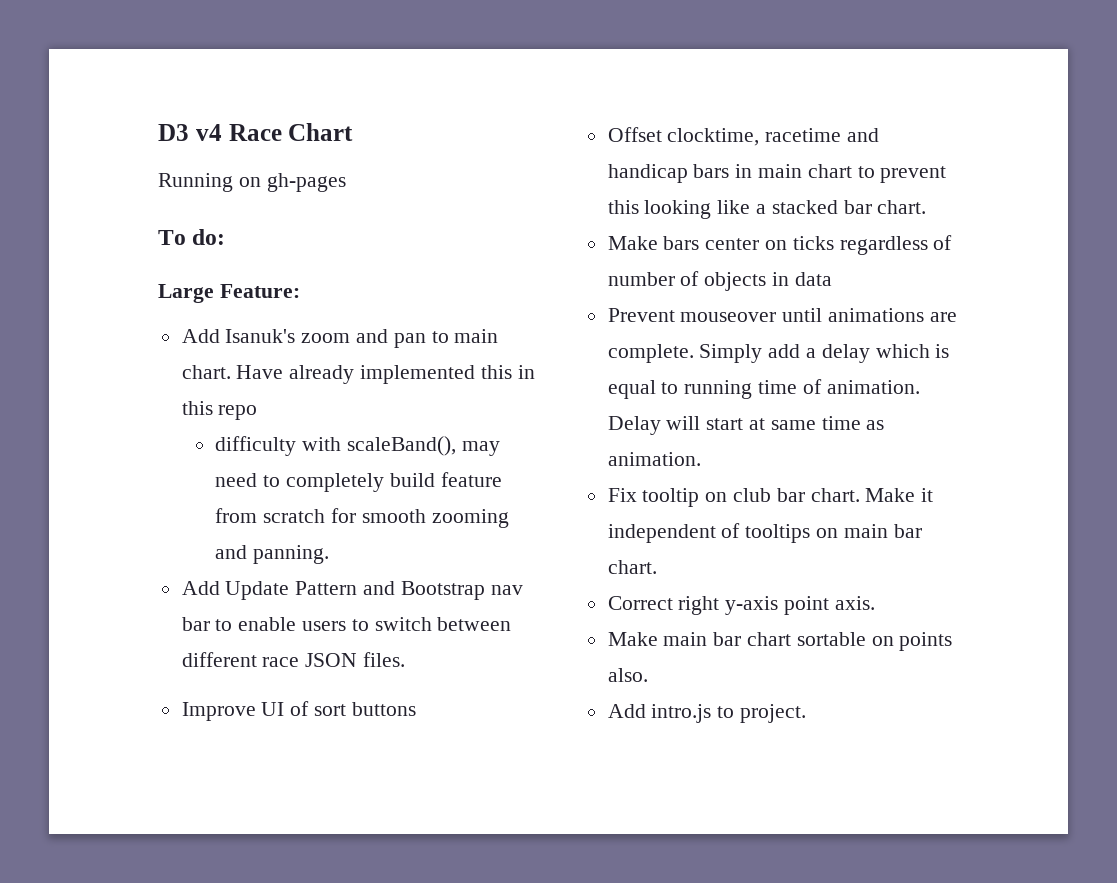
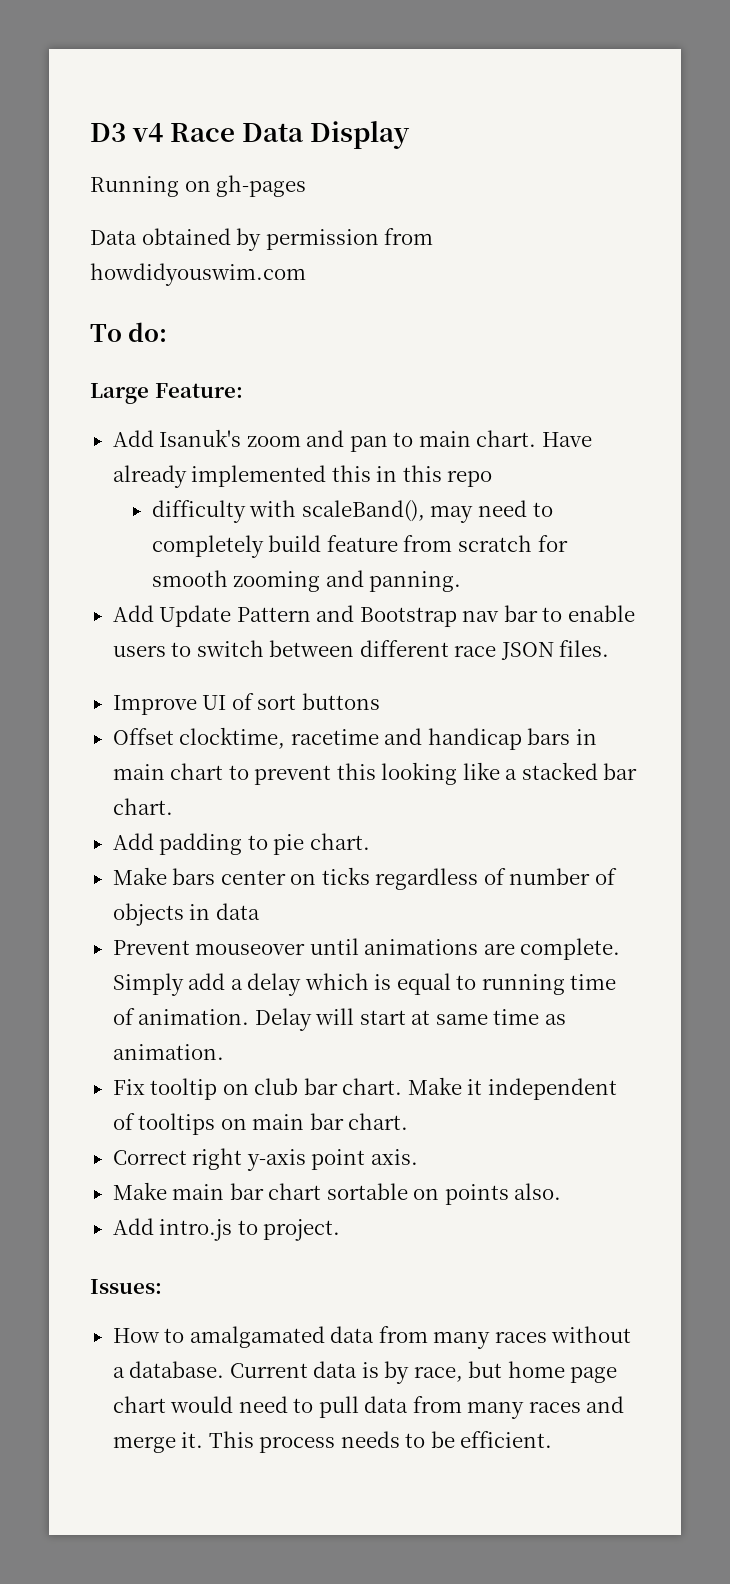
[288,123,354,141] Chart -> [242,121,411,149] Data Display
(346, 182) none -> [90,228,434,251] [90,263,306,286] // Data obtained by permission from howdidyouswim.com
(927, 207) none -> [112,833,370,855] // Add padding to pie chart.
(807, 713) none -> [90,1279,162,1294] [112,1326,632,1349] [112,1361,618,1384] [112,1396,625,1419] [112,1431,553,1453] // Issues: // How to amalgamated data from many races without a database. Current data is by race, but home page chart would need to pull data from many races and merge it. This process needs to be efficient.

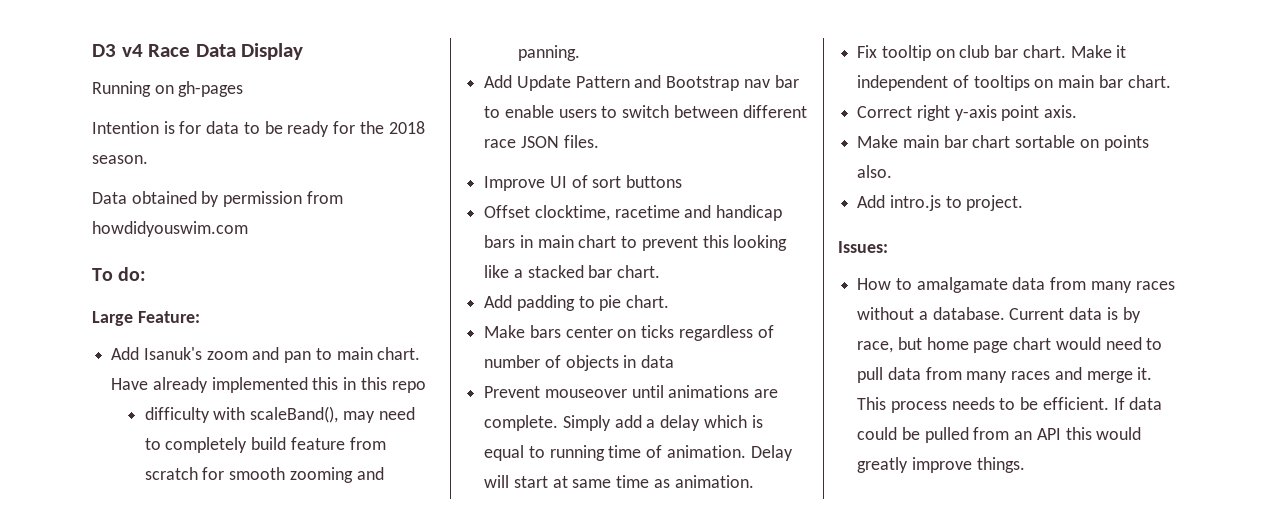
(307, 186) none -> [92,121,425,137] [92,155,148,164] // Intention is for data to be ready for the 2018 season.
[189,1326,325,1348] amalgamated -> [916,277,1008,293] amalgamate
(553, 1439) none -> [1113,397,1163,410] [857,427,1142,443] [857,457,1025,473] If data could be pulled from an API this would greatly improve things.

